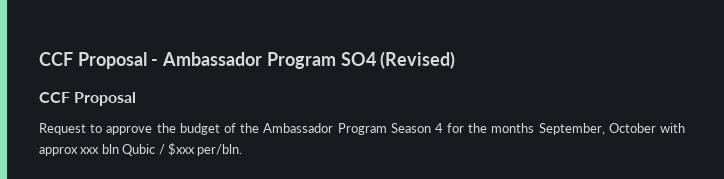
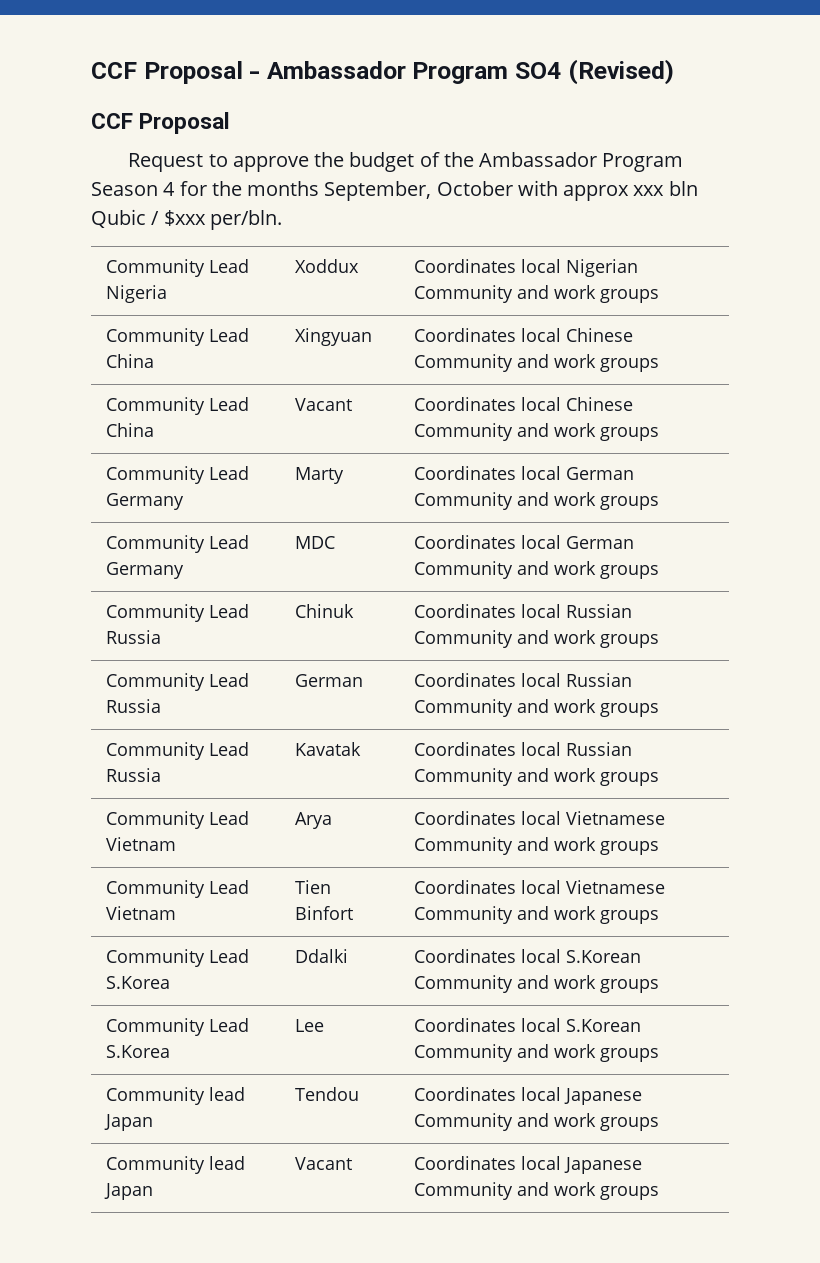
(243, 150) none -> [106,259,250,277] [106,285,168,303] [295,259,360,273] [414,259,639,277] [414,285,660,303] [106,328,250,346] [106,354,155,368] [295,328,373,346] [414,328,634,342] [414,354,660,372] [106,397,250,415] [106,423,155,437] [295,398,353,411] [414,397,634,411] [414,423,660,441] [106,466,250,484] [106,493,185,510] [295,467,345,484] [414,466,635,480] [414,492,660,510] [106,535,250,553] [106,562,185,579] [295,536,336,549] [414,535,635,549] [414,561,660,579] [106,604,250,622] [106,630,162,644] [295,604,355,618] [414,604,633,618] [414,630,660,648] [106,673,250,691] [106,699,162,713] [295,674,364,687] [414,673,633,687] [414,699,660,717] [106,742,250,760] [106,768,162,782] [295,742,362,756] [414,742,633,756] [414,768,660,786] [106,811,250,829] [106,837,177,851] [295,812,333,829] [414,811,666,825] [414,837,660,855] [106,880,250,898] [106,906,177,920] [295,880,332,894] [295,906,354,920] [414,880,666,894] [414,906,660,924] [106,949,250,967] [106,976,171,989] [295,949,349,963] [414,949,642,963] [414,975,660,993] [106,1018,250,1036] [106,1045,171,1058] [295,1019,325,1032] [414,1018,642,1032] [414,1044,660,1062] [106,1087,246,1105] [104,1114,154,1131] [295,1087,360,1101] [414,1087,643,1105] [414,1113,660,1131] [106,1156,246,1174] [104,1183,154,1200] [295,1157,353,1170] [414,1156,643,1174] [414,1182,660,1200] // Community Lead Nigeria | Xoddux | Coordinates local Nigerian Community and work groups // Community Lead China | Xingyuan | Coordinates local Chinese Community and work groups // Community Lead China | Vacant | Coordinates local Chinese Community and work groups // Community Lead Germany | Marty | Coordinates local German Community and work groups // Community Lead Germany | MDC | Coordinates local German Community and work groups // Community Lead Russia | Chinuk | Coordinates local Russian Community and work groups // Community Lead Russia | German | Coordinates local Russian Community and work groups // Community Lead Russia | Kavatak | Coordinates local Russian Community and work groups // Community Lead Vietnam | Arya | Coordinates local Vietnamese Community and work groups // Community Lead Vietnam | Tien Binfort | Coordinates local Vietnamese Community and work groups // Community Lead S.Korea | Ddalki | Coordinates local S.Korean Community and work groups // Community Lead S.Korea | Lee | Coordinates local S.Korean Community and work groups // Community lead Japan | Tendou | Coordinates local Japanese Community and work groups // Community lead Japan | Vacant | Coordinates local Japanese Community and work groups

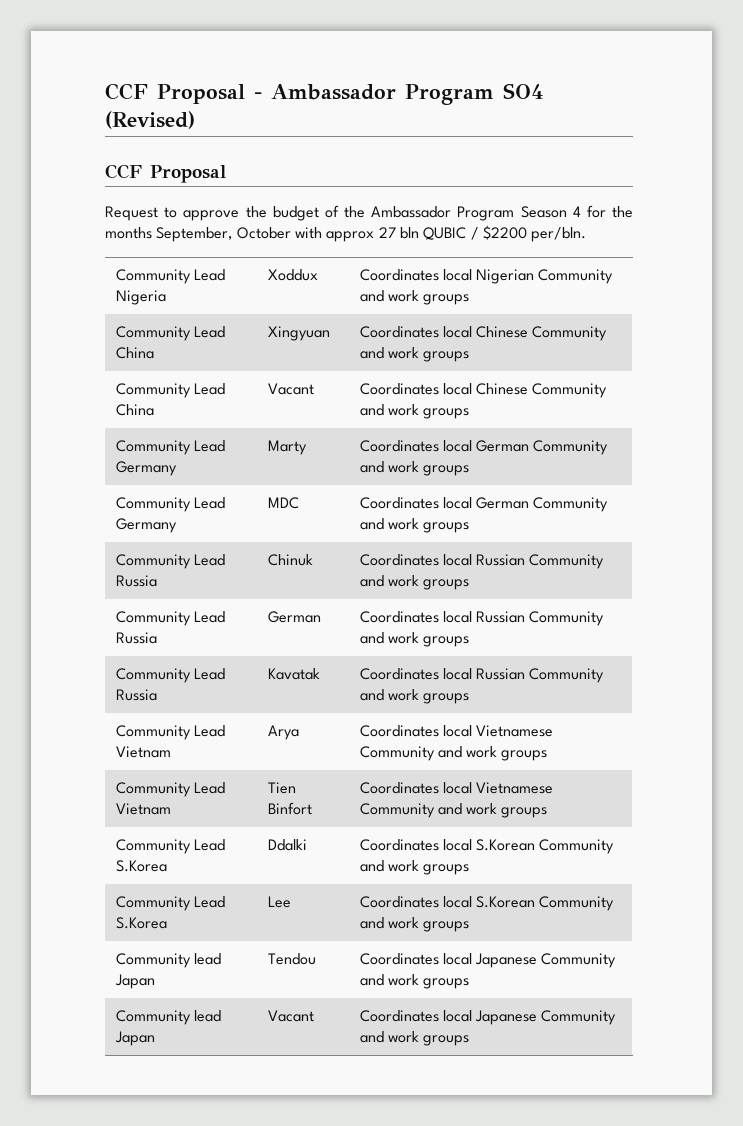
[633,181,698,196] [91,209,206,228] xxx bln Qubic / $xxx -> [378,225,527,240] 27 bln QUBIC / $2200

